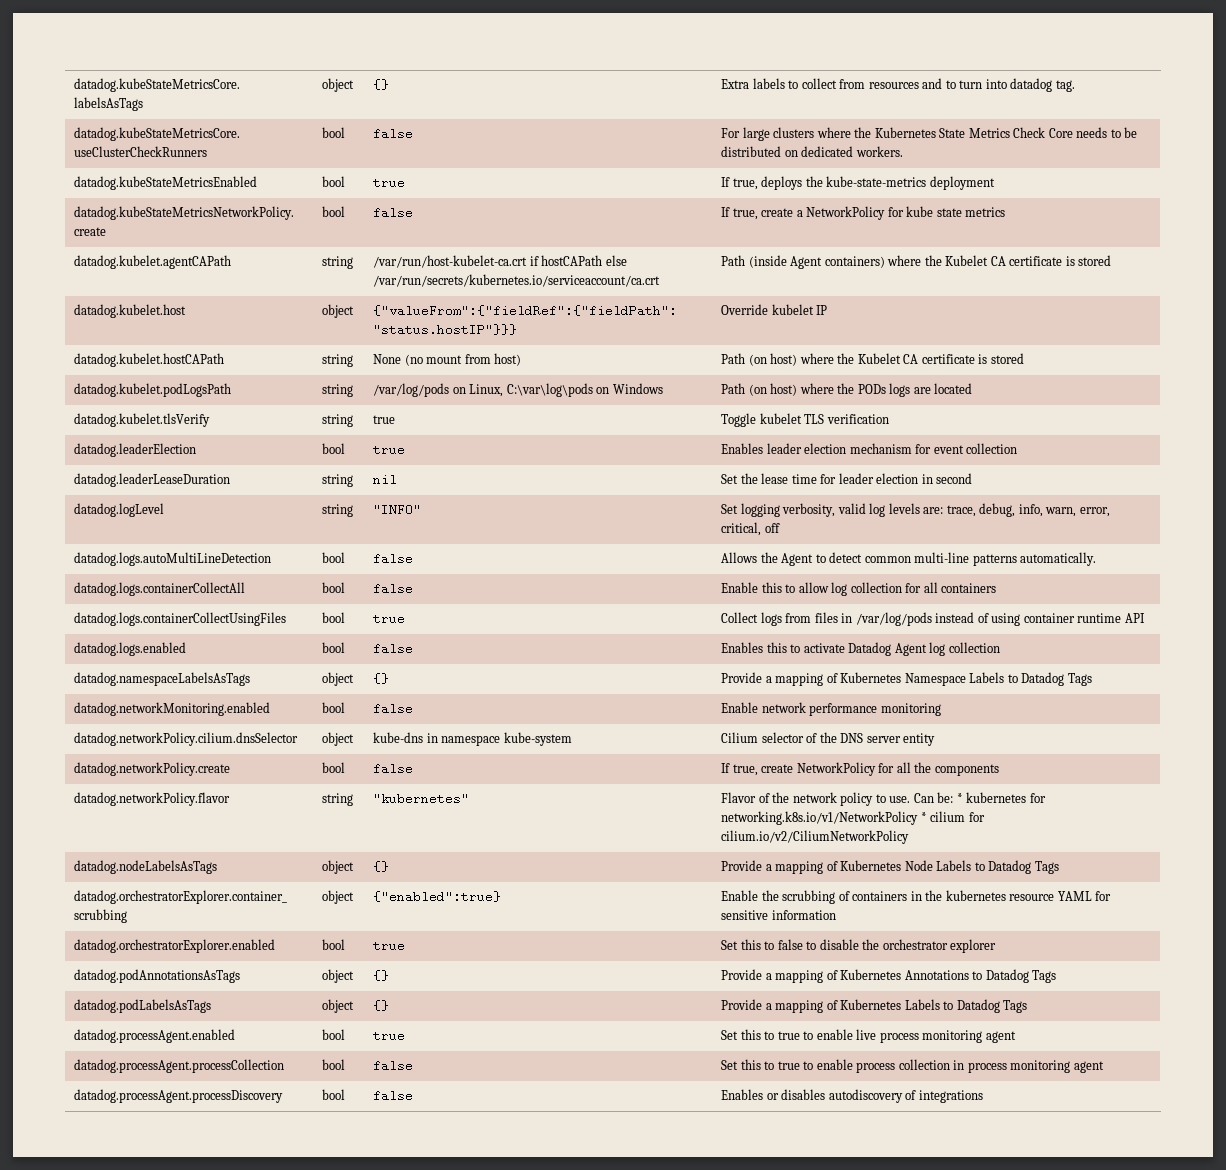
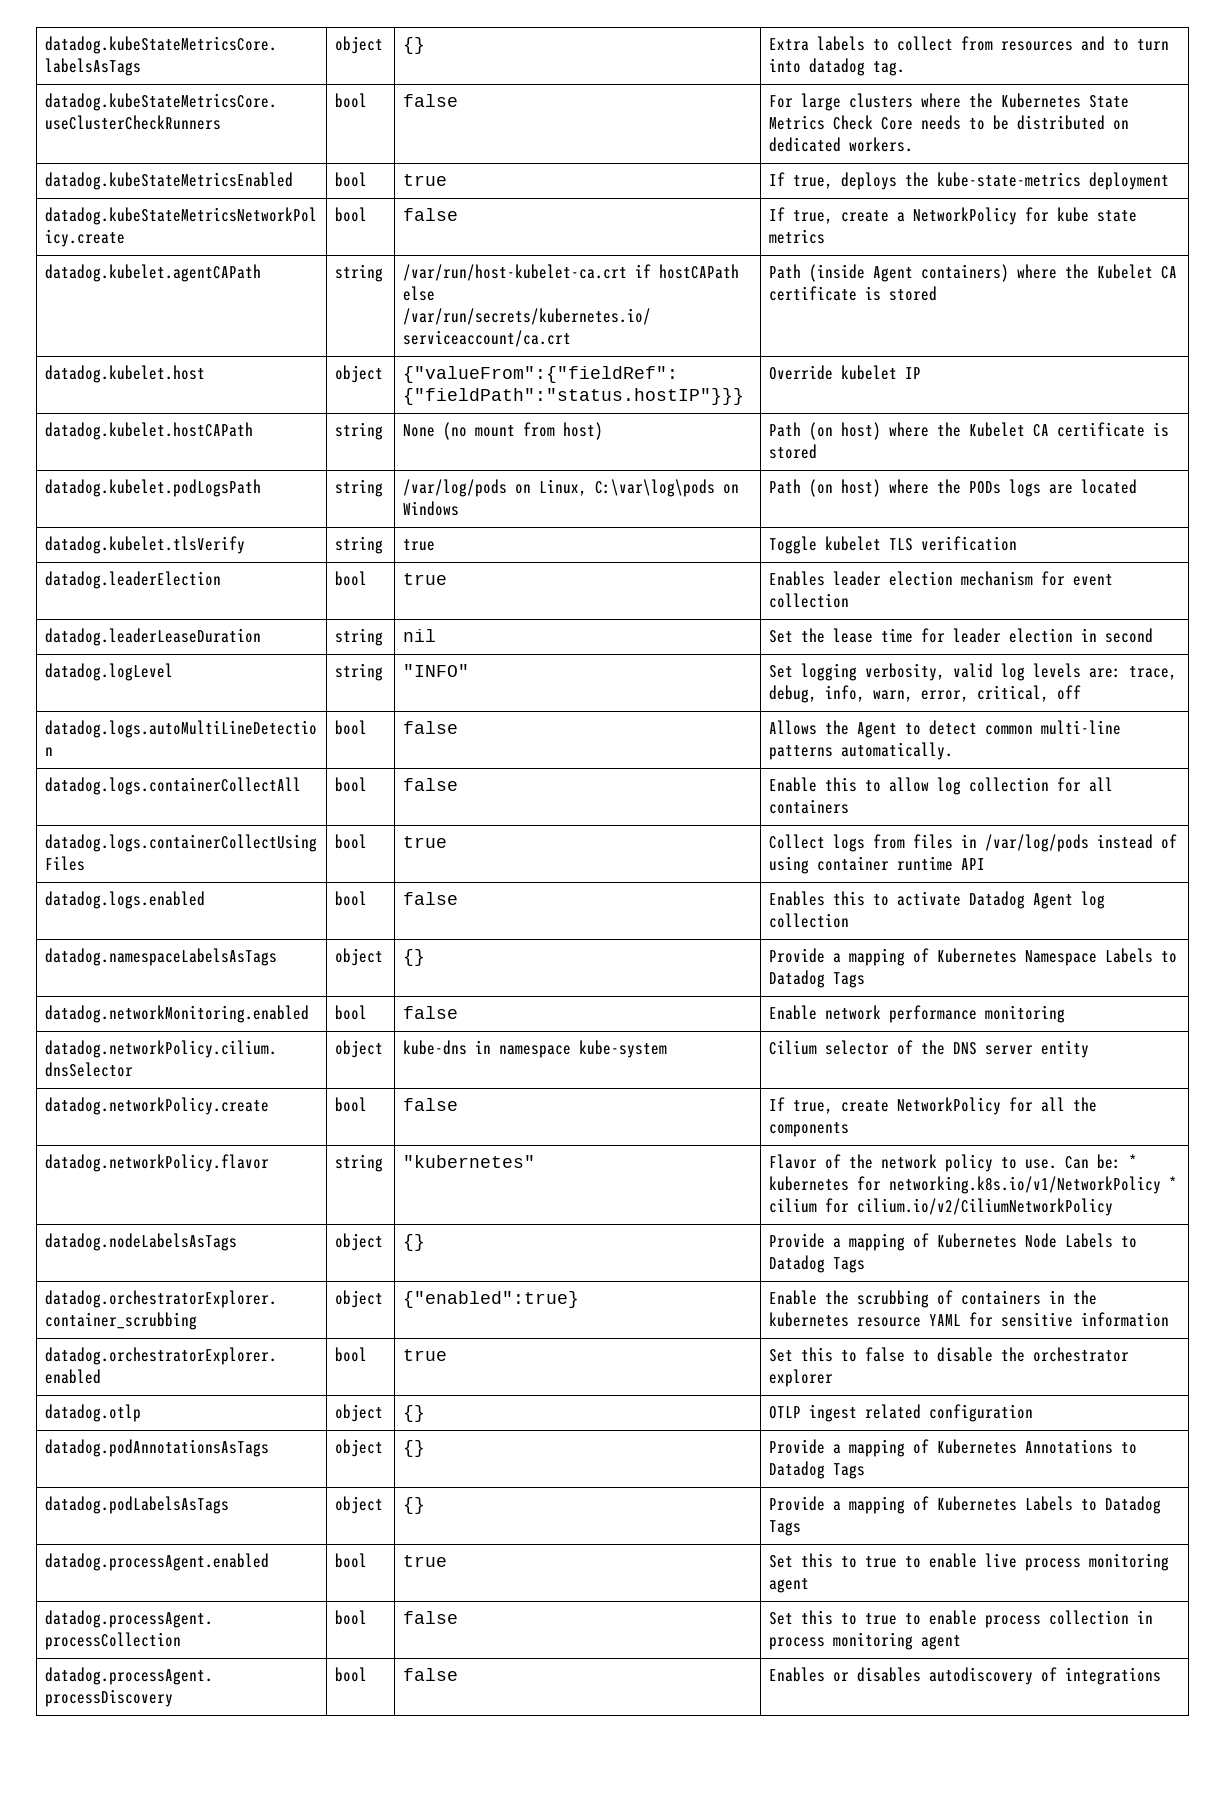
(997, 946) none -> [45,1404,142,1422] [335,1404,384,1422] [403,1405,426,1422] [769,1404,1034,1422] // datadog.otlp | object | {} | OTLP ingest related configuration

